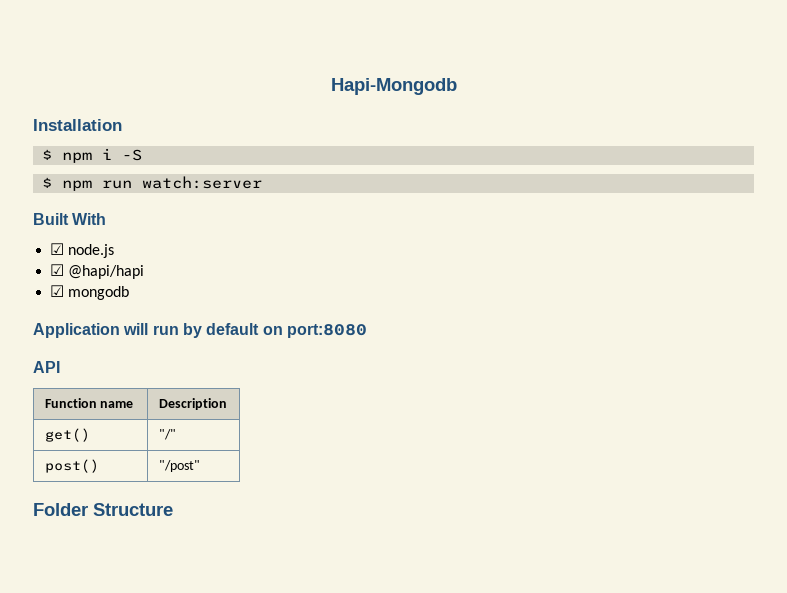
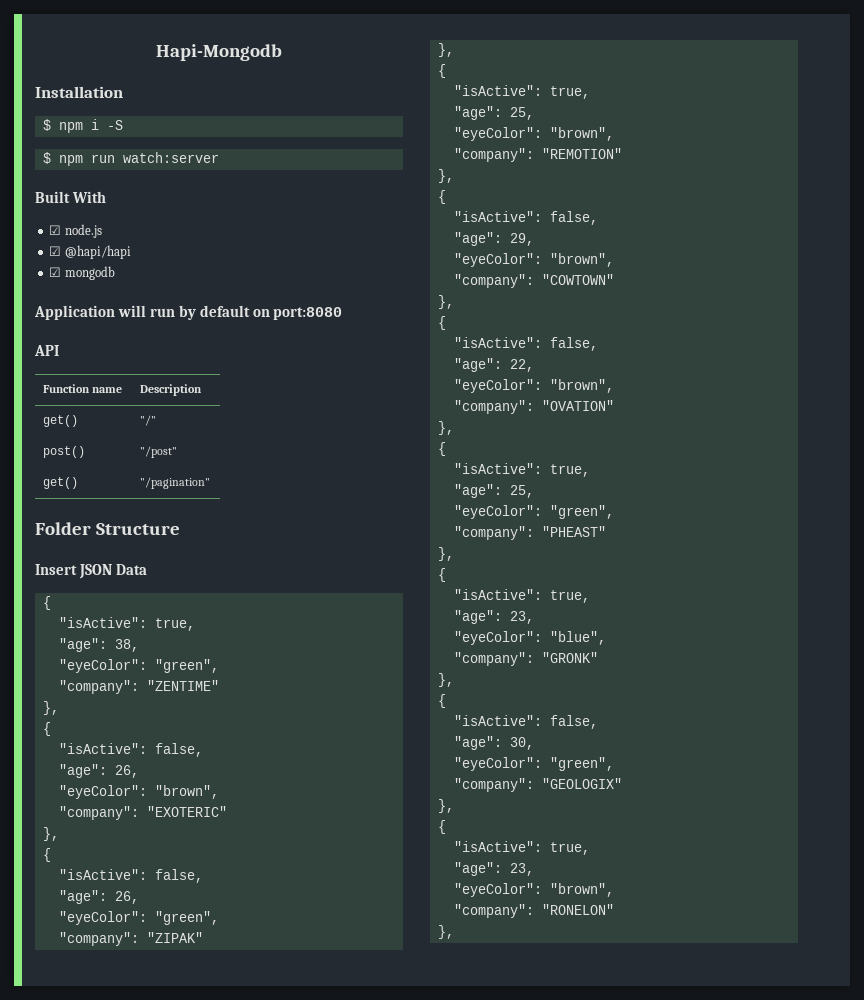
(200, 466) none -> [43,477,79,489] [140,477,211,489] // get() | "/pagination"
(173, 509) none -> [35,564,147,579] [42,596,51,610] [58,617,195,631] [58,638,139,652] [58,659,219,673] [58,680,219,694] [42,701,59,715] [42,722,51,736] [58,743,203,757] [58,764,139,778] [58,785,219,799] [58,806,227,820] [42,827,59,841] [42,848,51,862] [58,869,203,883] [58,890,139,904] [58,911,219,925] [58,932,203,946] [437,43,454,57] [437,64,446,78] [453,85,590,99] [453,106,534,120] [453,127,614,141] [453,148,622,162] [437,169,454,183] [437,190,446,204] [453,211,598,225] [453,232,534,246] [453,253,614,267] [453,274,614,288] [437,295,454,309] [437,316,446,330] [453,337,598,351] [453,358,534,372] [453,379,614,393] [453,400,614,414] [437,421,454,435] [437,442,446,456] [453,463,590,477] [453,484,534,498] [453,505,614,519] [453,526,606,540] [437,547,454,561] [437,568,446,582] [453,589,590,603] [453,610,534,624] [453,631,606,645] [453,652,598,666] [437,673,454,687] [437,694,446,708] [453,715,598,729] [453,736,534,750] [453,757,614,771] [453,778,622,792] [437,799,454,813] [437,820,446,834] [453,841,590,855] [453,862,534,876] [453,883,614,897] [453,904,614,918] [437,925,454,939] // Insert JSON Data // { // "isActive": true, // "age": 38, // "eyeColor": "green", // "company": "ZENTIME" // }, // { // "isActive": false, // "age": 26, // "eyeColor": "brown", // "company": "EXOTERIC" // }, // { // "isActive": false, // "age": 26, // "eyeColor": "green", // "company": "ZIPAK" // }, // { // "isActive": true, // "age": 25, // "eyeColor": "brown", // "company": "REMOTION" // }, // { // "isActive": false, // "age": 29, // "eyeColor": "brown", // "company": "COWTOWN" // }, // { // "isActive": false, // "age": 22, // "eyeColor": "brown", // "company": "OVATION" // }, // { // "isActive": true, // "age": 25, // "eyeColor": "green", // "company": "PHEAST" // }, // { // "isActive": true, // "age": 23, // "eyeColor": "blue", // "company": "GRONK" // }, // { // "isActive": false, // "age": 30, // "eyeColor": "green", // "company": "GEOLOGIX" // }, // { // "isActive": true, // "age": 23, // "eyeColor": "brown", // "company": "RONELON" // },

